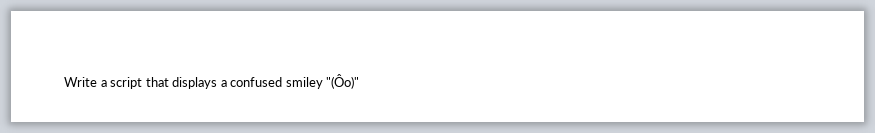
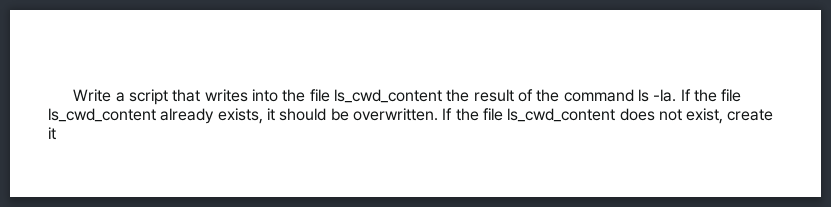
[172,74,360,89] displays a confused smiley "(Ôo)" -> [204,89,742,103] [48,108,774,124] [48,127,56,140] writes into the file ls_cwd_content the result of the command ls -la. If the file ls_cwd_content already exists, it should be overwritten. If the file ls_cwd_content does not exist, create it

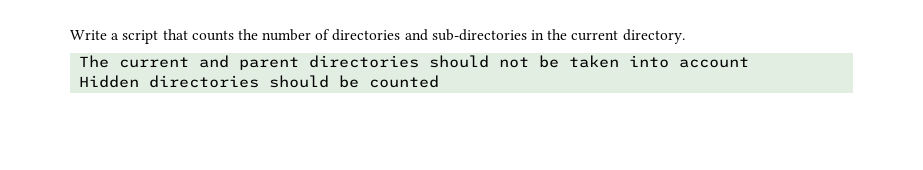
[204,89,742,103] [48,108,774,124] [48,127,56,140] writes into the file ls_cwd_content the result of the command ls -la. If the file ls_cwd_content already exists, it should be overwritten. If the file ls_cwd_content does not exist, create it -> [191,29,685,44] [79,55,750,70] [79,75,440,88] counts the number of directories and sub-directories in the current directory. // The current and parent directories should not be taken into account // Hidden directories should be counted

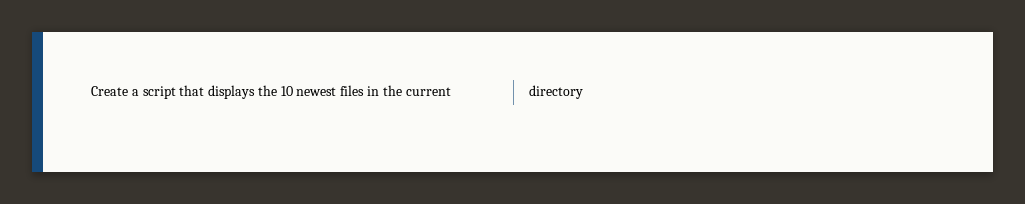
[70,30,107,40] Write -> [91,86,128,96] Create
[191,29,685,44] [79,55,750,70] [79,75,440,88] counts the number of directories and sub-directories in the current directory. // The current and parent directories should not be taken into account // Hidden directories should be counted -> [208,85,583,99] displays the 10 newest files in the current directory

